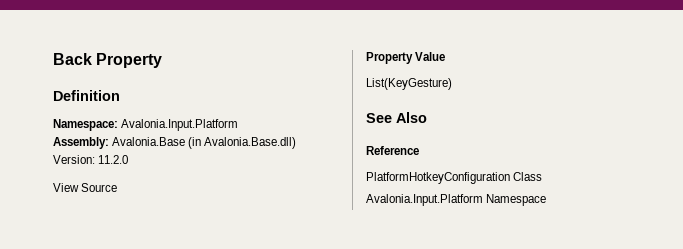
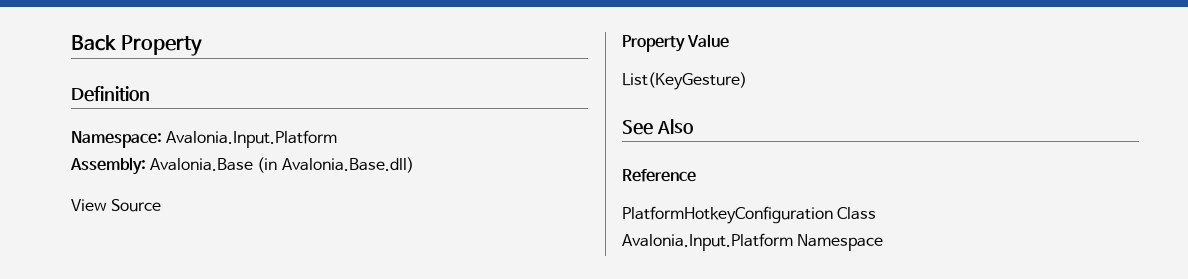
[53,155,129,164] Version: 11.2.0 -> (414, 165) none

